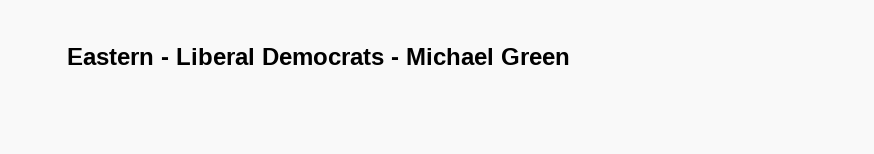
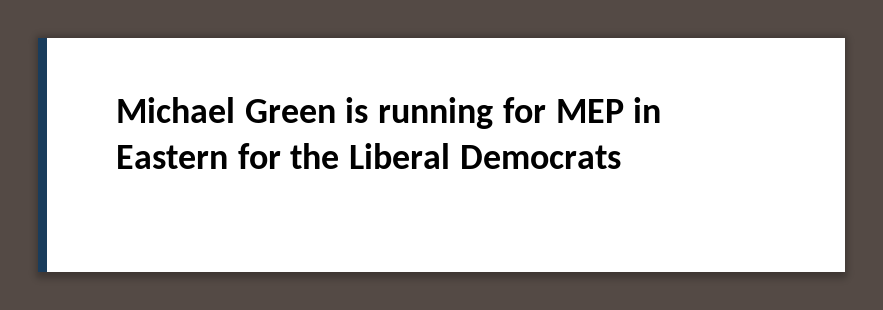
[67,48,570,65] Eastern - Liberal Democrats - Michael Green -> [116,97,662,129] [116,143,621,169] Michael Green is running for MEP in Eastern for the Liberal Democrats

